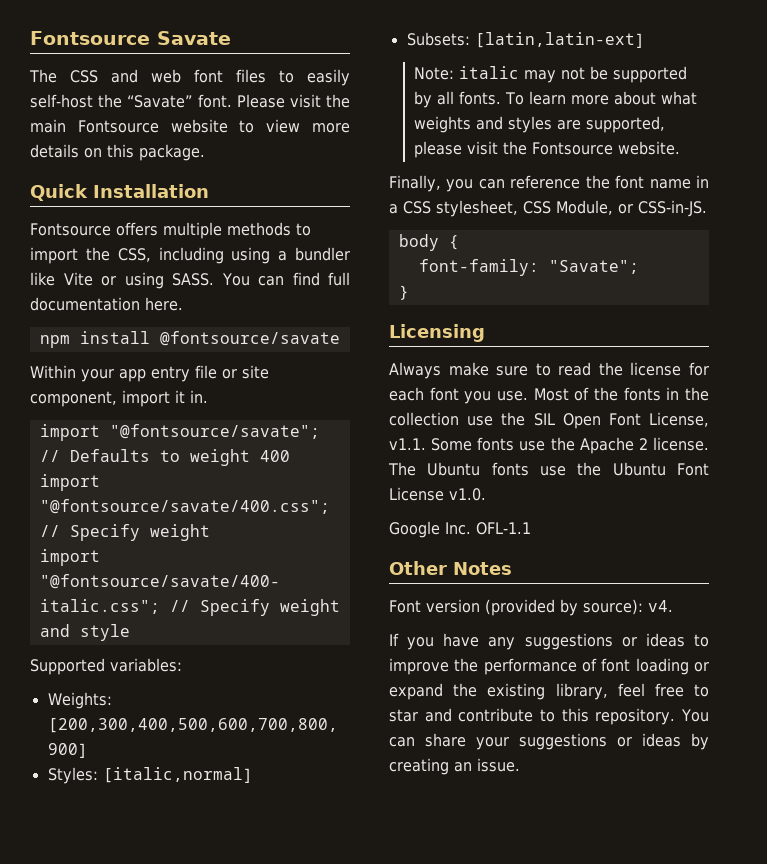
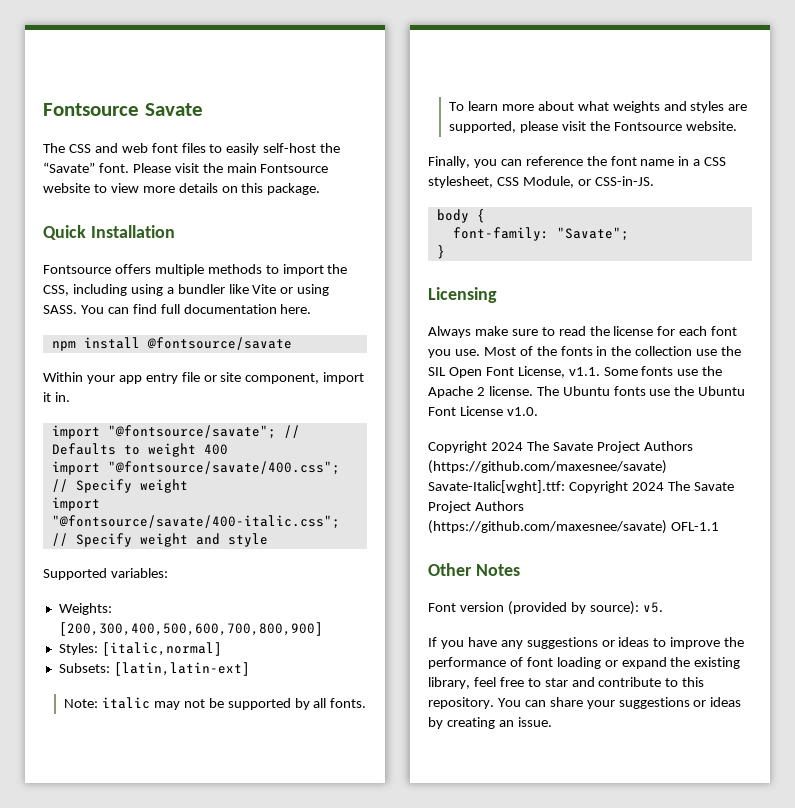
[389,521,471,538] Google Inc. -> [428,441,693,453] [428,460,667,474] [428,480,734,493] [428,501,524,513] [428,520,667,534] Copyright 2024 The Savate Project Authors (https://github.com/maxesnee/savate) Savate-Italic[wght].ttf: Copyright 2024 The Savate Project Authors (https://github.com/maxesnee/savate)
[648,600,673,612] v4. -> [642,602,663,613] v5.

